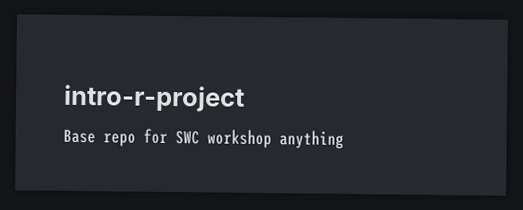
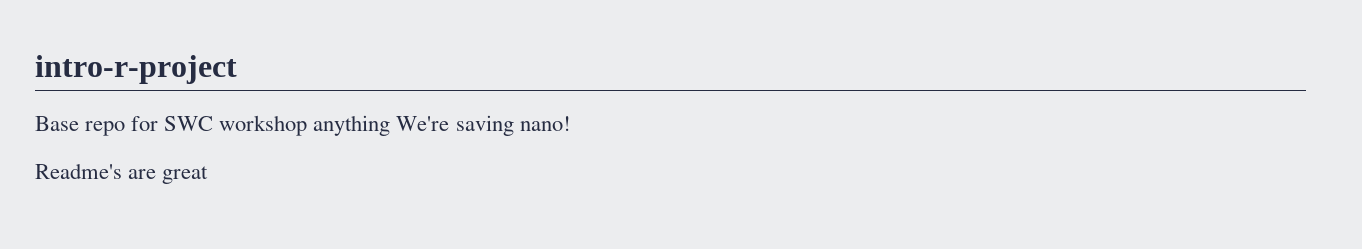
(344, 139) none -> [396,115,571,136] [35,163,209,184] We're saving nano! // Readme's are great

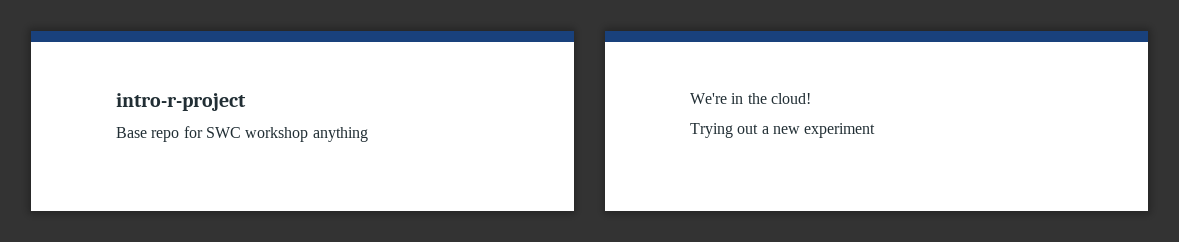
[396,115,571,136] [35,163,209,184] We're saving nano! // Readme's are great -> [690,93,811,104] [690,123,876,138] // We're in the cloud! // Trying out a new experiment

